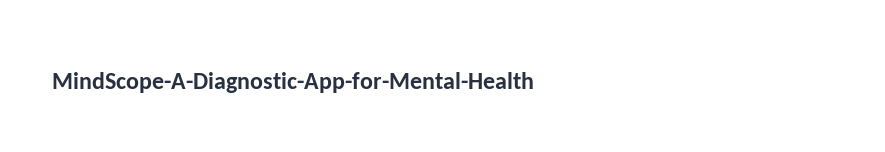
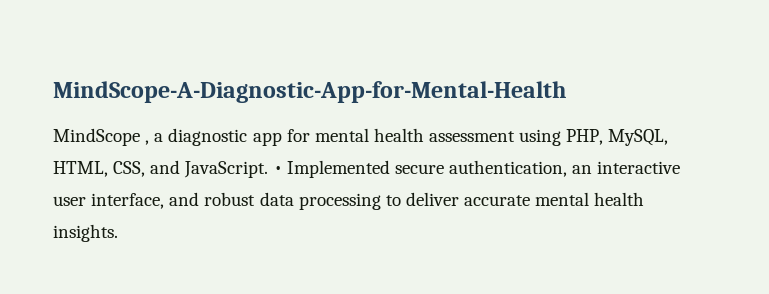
(534, 82) none -> [53,128,669,146] [53,160,681,178] [53,192,645,210] [53,224,118,242] // MindScope , a diagnostic app for mental health assessment using PHP, MySQL, HTML, CSS, and JavaScript. • Implemented secure authentication, an interactive user interface, and robust data processing to deliver accurate mental health insights.

